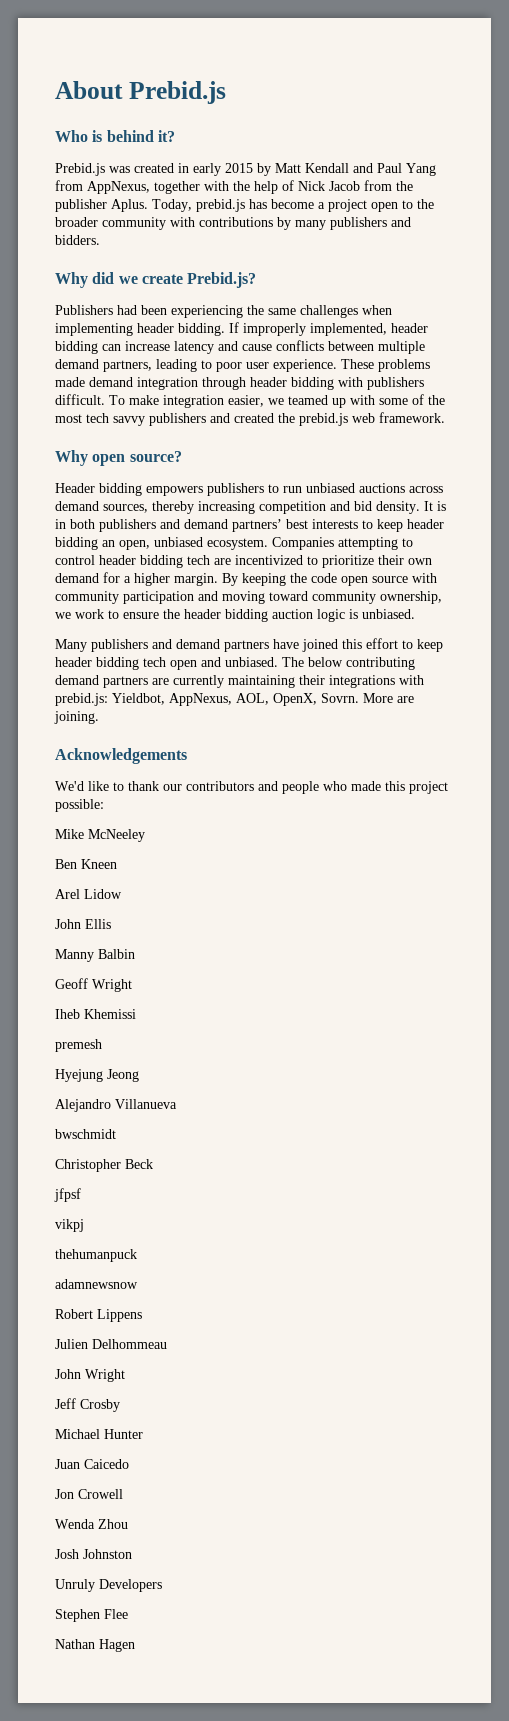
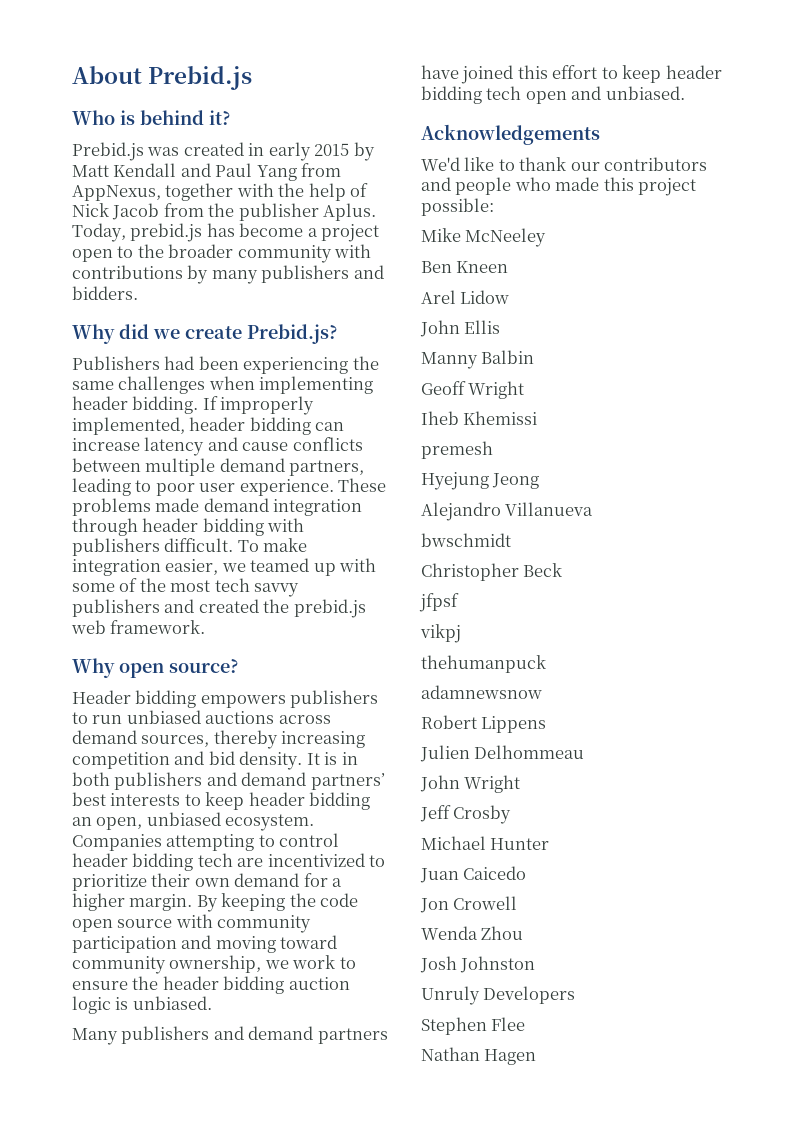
[282,657,415,670] [55,675,424,688] [55,693,414,706] [54,711,99,724] The below contributing demand partners are currently maintaining their integrations with prebid.js: Yieldbot, AppNexus, AOL, OpenX, Sovrn. More are joining. -> (685, 93) none

